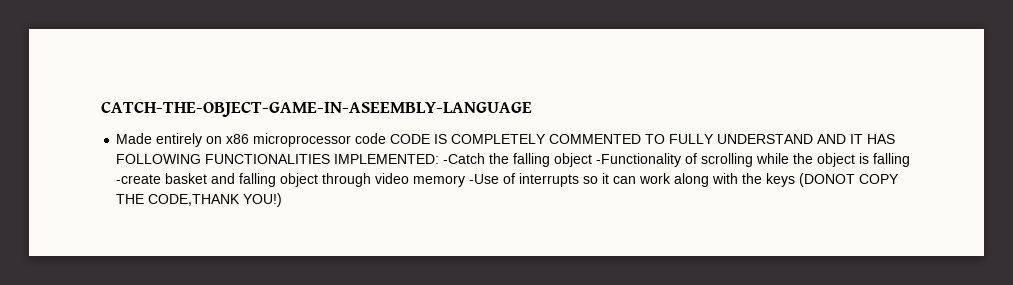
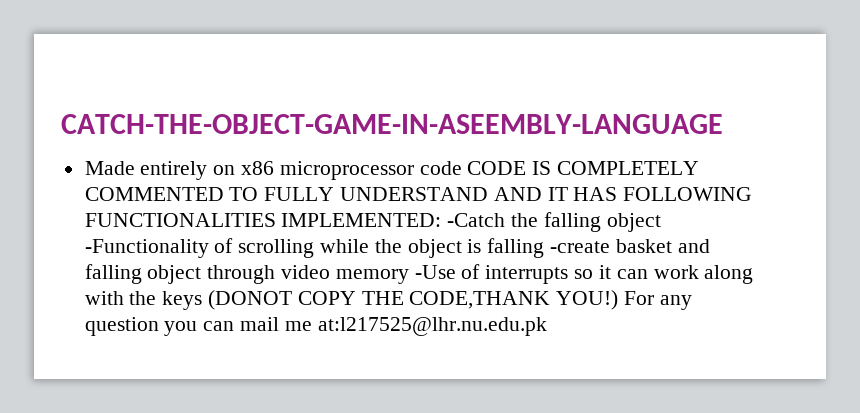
(283, 200) none -> [624,291,692,310] [84,317,547,336] For any question you can mail me at:l217525@lhr.nu.edu.pk

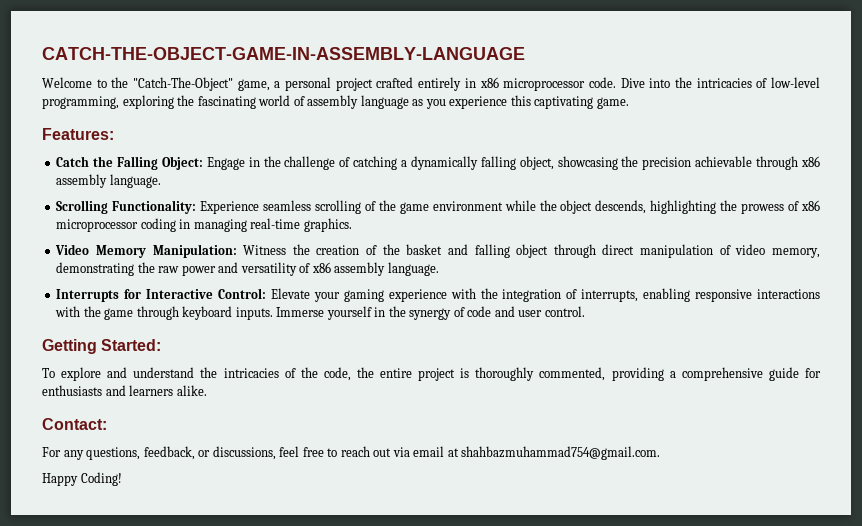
[61,114,723,134] [84,161,700,180] [84,187,753,201] [84,212,661,232] [84,238,611,258] CATCH-THE-OBJECT-GAME-IN-ASEEMBLY-LANGUAGE // Made entirely on x86 microprocessor code CODE IS COMPLETELY COMMENTED TO FULLY UNDERSTAND AND IT HAS FOLLOWING FUNCTIONALITIES IMPLEMENTED: -Catch the falling object -Functionality of scrolling while the object is falling -create -> [42,47,525,60] [42,77,821,91] [42,95,629,109] [42,128,114,140] [56,156,821,170] [56,174,161,188] [56,200,820,214] [56,218,352,232] [55,244,400,258] CATCH-THE-OBJECT-GAME-IN-ASSEMBLY-LANGUAGE // Welcome to the "Catch-The-Object" game, a personal project crafted entirely in x86 microprocessor code. Dive into the intricacies of low-level programming, exploring the fascinating world of assembly language as you experience this captivating game. // Features: // Catch the Falling Object: Engage in the challenge of catching a dynamically falling object, showcasing the precision achievable through x86 assembly language. // Scrolling Functionality: Experience seamless scrolling of the game environment while the object descends, highlighting the prowess of x86 microprocessor coding in managing real-time graphics. // Video Memory Manipulation: Witness the creation of the
[281,264,754,284] [84,290,692,310] [84,317,547,336] video memory -Use of interrupts so it can work along with the keys (DONOT COPY THE CODE,THANK YOU!) For any question you can mail me at:l217525@lhr.nu.edu.pk -> [602,244,820,258] [56,262,439,276] [56,288,820,302] [55,306,585,320] [42,339,162,354] [42,367,821,381] [42,385,207,396] [42,418,107,430] [42,446,661,460] [42,472,122,486] direct manipulation of video memory, demonstrating the raw power and versatility of x86 assembly language. // Interrupts for Interactive Control: Elevate your gaming experience with the integration of interrupts, enabling responsive interactions with the game through keyboard inputs. Immerse yourself in the synergy of code and user control. // Getting Started: // To explore and understand the intricacies of the code, the entire project is thoroughly commented, providing a comprehensive guide for enthusiasts and learners alike. // Contact: // For any questions, feedback, or discussions, feel free to reach out via email at shahbazmuhammad754@gmail.com. // Happy Coding!

